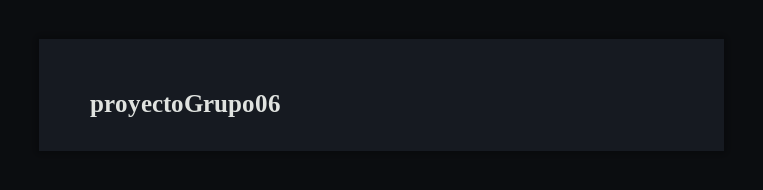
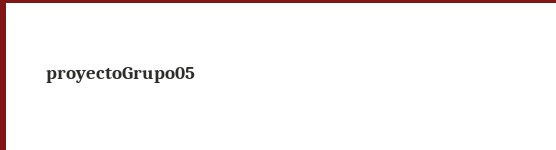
[90,95,281,117] proyectoGrupo06 -> [46,67,195,83] proyectoGrupo05

